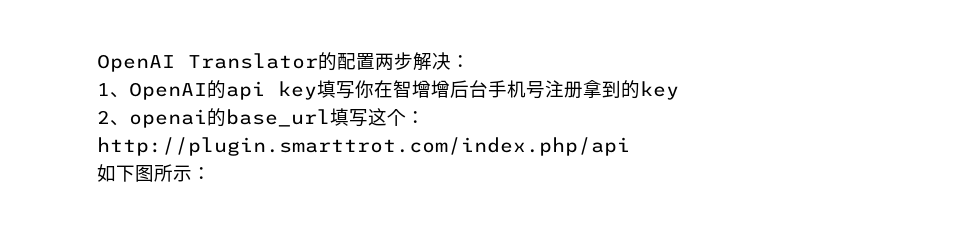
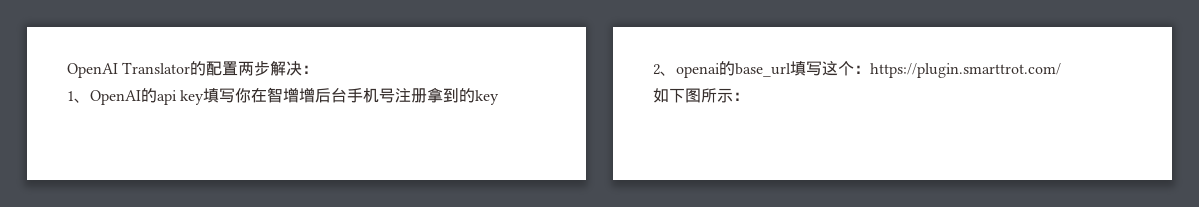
[97,137,630,156] http://plugin.smarttrot.com/index.php/api -> [870,63,1061,78] https://plugin.smarttrot.com/

